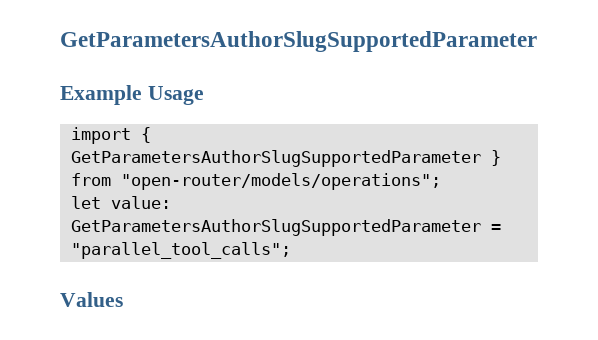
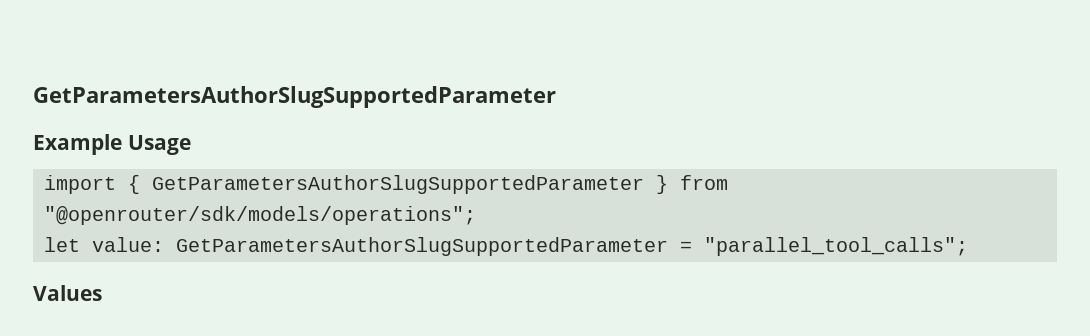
[120,173,441,190] "open-router/models/operations"; -> [43,206,476,225] "@openrouter/sdk/models/operations";

